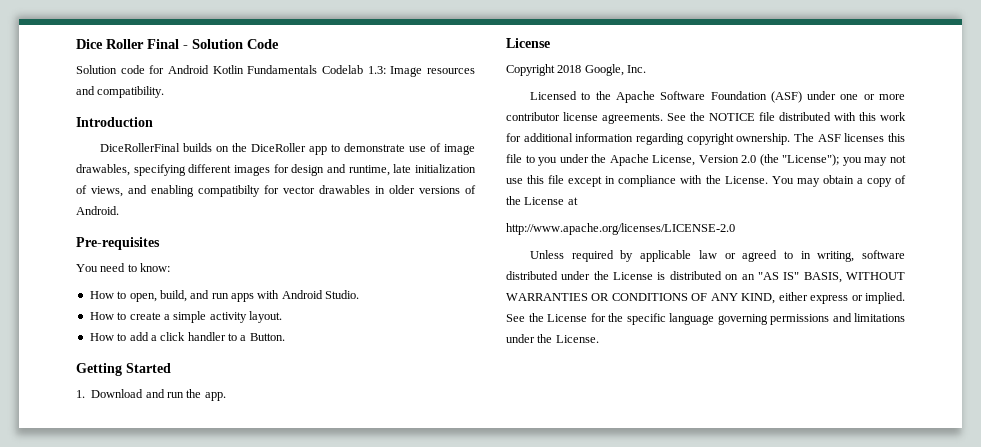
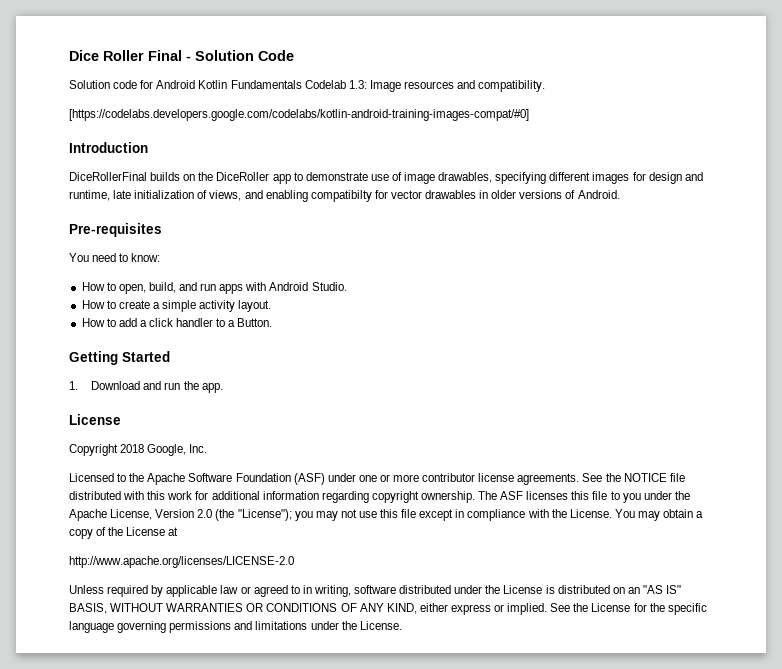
(165, 92) none -> [69,109,529,121] // [https://codelabs.developers.google.com/codelabs/kotlin-android-training-images-compat/#0]

